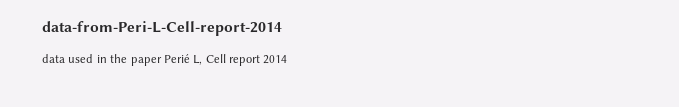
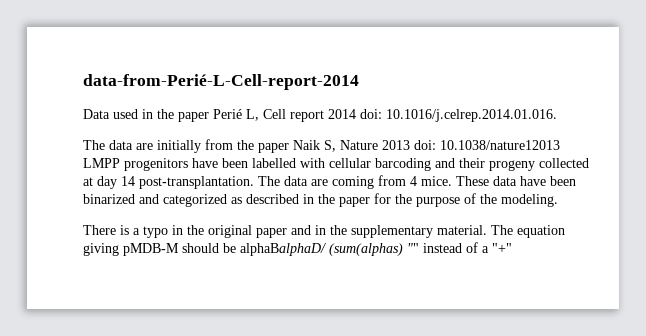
[42,21,282,36] [42,54,65,63] data-from-Peri-L-Cell-report-2014 // data -> [83,74,359,90] [83,109,110,119] data-from-Perié-L-Cell-report-2014 // Data
(288, 59) none -> [360,109,557,122] [83,139,560,153] [83,158,589,171] [83,175,576,189] [83,193,558,207] [83,225,565,238] [83,242,512,256] doi: 10.1016/j.celrep.2014.01.016. // The data are initially from the paper Naik S, Nature 2013 doi: 10.1038/nature12013 LMPP progenitors have been labelled with cellular barcoding and their progeny collected at day 14 post-transplantation. The data are coming from 4 mice. These data have been binarized and categorized as described in the paper for the purpose of the modeling. // There is a typo in the original paper and in the supplementary material. The equation giving pMDB-M should be alphaBalphaD/ (sum(alphas) "" instead of a "+"

